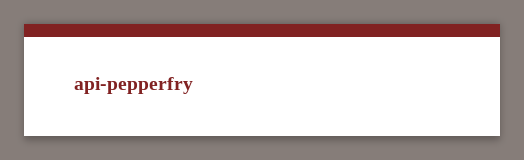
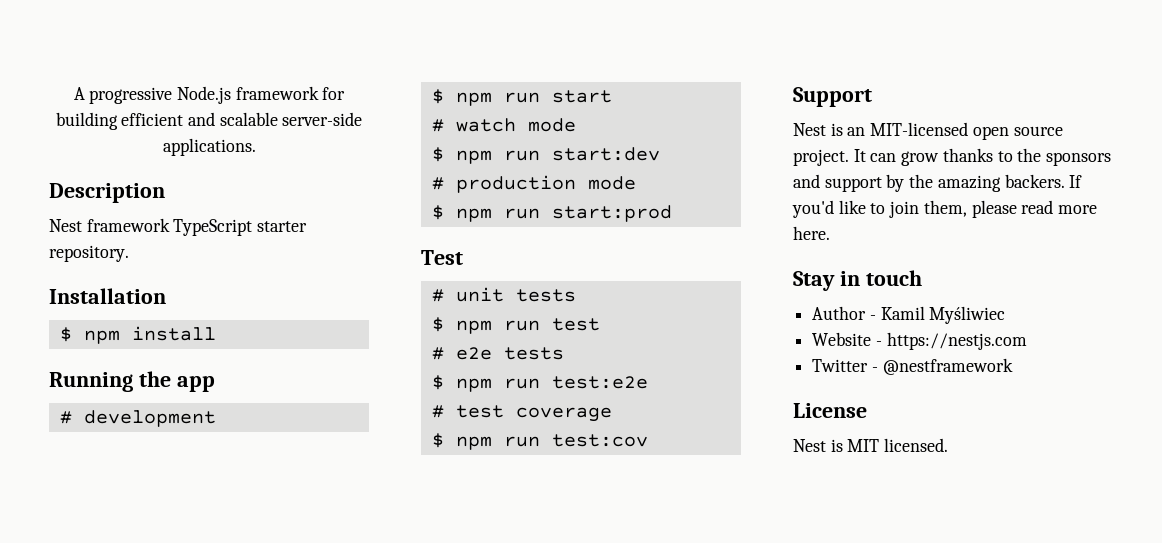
[74,77,193,94] api-pepperfry -> [73,86,346,104] [55,112,363,130] [162,138,256,156] [49,183,165,203] [49,218,308,236] [49,245,129,262] [49,288,166,304] [59,326,216,344] [49,371,215,392] [59,410,216,427] [431,89,612,106] [431,118,576,132] [431,147,660,164] [431,175,636,193] [431,205,672,222] [421,250,463,265] [431,287,576,302] [431,317,600,334] [431,347,564,360] [431,375,648,392] [431,405,612,422] [431,433,648,450] [793,87,872,107] [793,122,1063,140] [793,148,1112,166] [793,174,1083,192] [792,200,1098,218] [793,226,830,240] [793,270,922,291] [812,306,1006,324] [812,332,1027,350] [812,358,1013,375] [793,403,867,418] [793,438,949,452] A progressive Node.js framework for building efficient and scalable server-side applications. // Description // Nest framework TypeScript starter repository. // Installation // $ npm install // Running the app // # development // $ npm run start // # watch mode // $ npm run start:dev // # production mode // $ npm run start:prod // Test // # unit tests // $ npm run test // # e2e tests // $ npm run test:e2e // # test coverage // $ npm run test:cov // Support // Nest is an MIT-licensed open source project. It can grow thanks to the sponsors and support by the amazing backers. If you'd like to join them, please read more here. // Stay in touch // Author - Kamil Myśliwiec // Website - https://nestjs.com // Twitter - @nestframework // License // Nest is MIT licensed.

